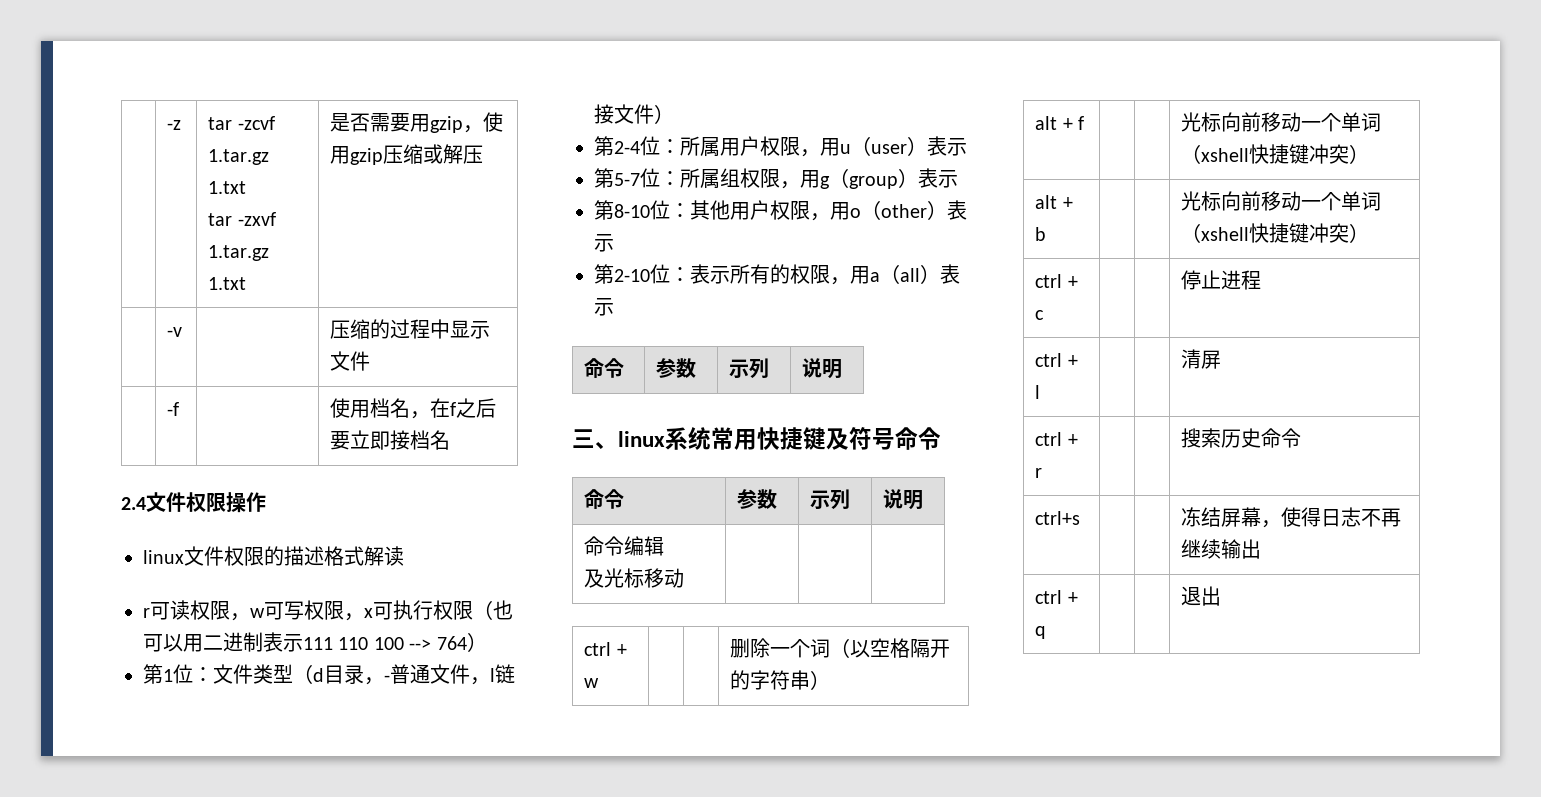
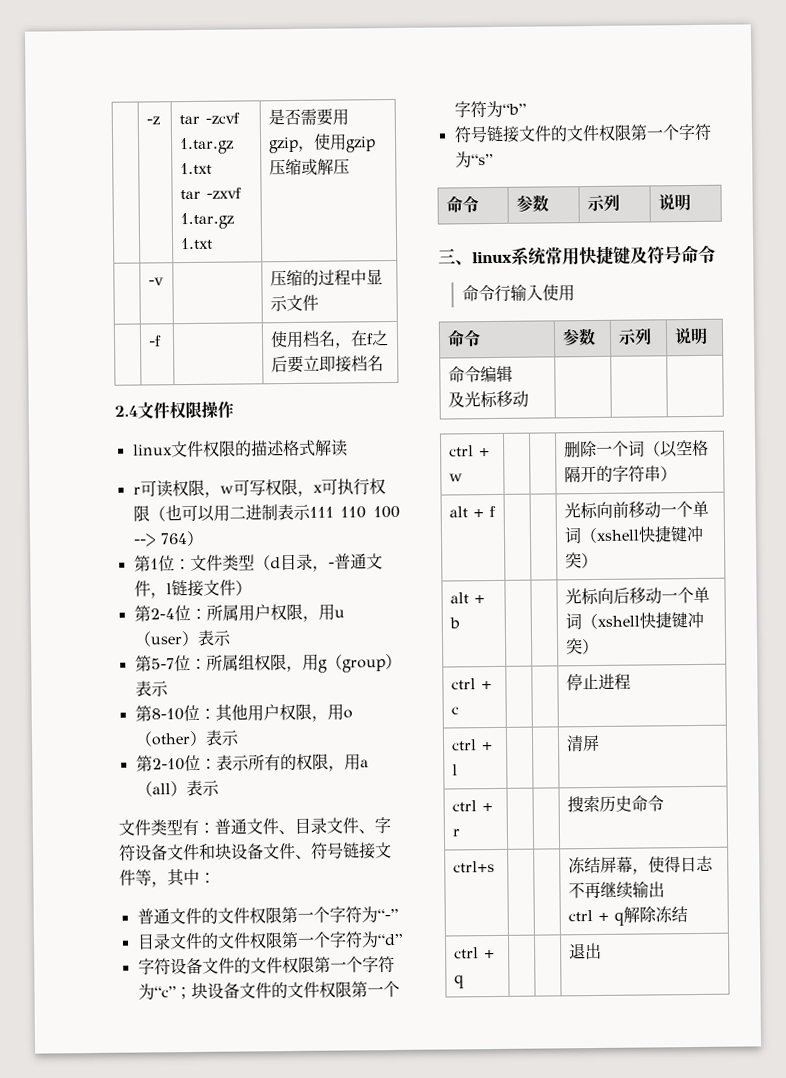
(614, 307) none -> [118,817,391,836] [119,842,392,861] [119,868,216,888] [136,906,398,925] [136,931,403,950] [137,956,395,975] [137,980,400,1000] [453,100,526,118] [453,123,712,143] [454,151,493,168] // 文件类型有：普通文件、目录文件、字符设备文件和块设备文件、符号链接文件等，其中： // 普通文件的文件权限第一个字符为“-” // 目录文件的文件权限第一个字符为“d” // 字符设备文件的文件权限第一个字符为“c”；块设备文件的文件权限第一个字符为“b” // 符号链接文件的文件权限第一个字符为“s”
(941, 438) none -> [461,284,575,302] // 命令行输入使用
[1241,191,1262,211] 前 -> [613,587,631,604] 后
(1262, 549) none -> [568,906,689,926] // ctrl + q解除冻结

